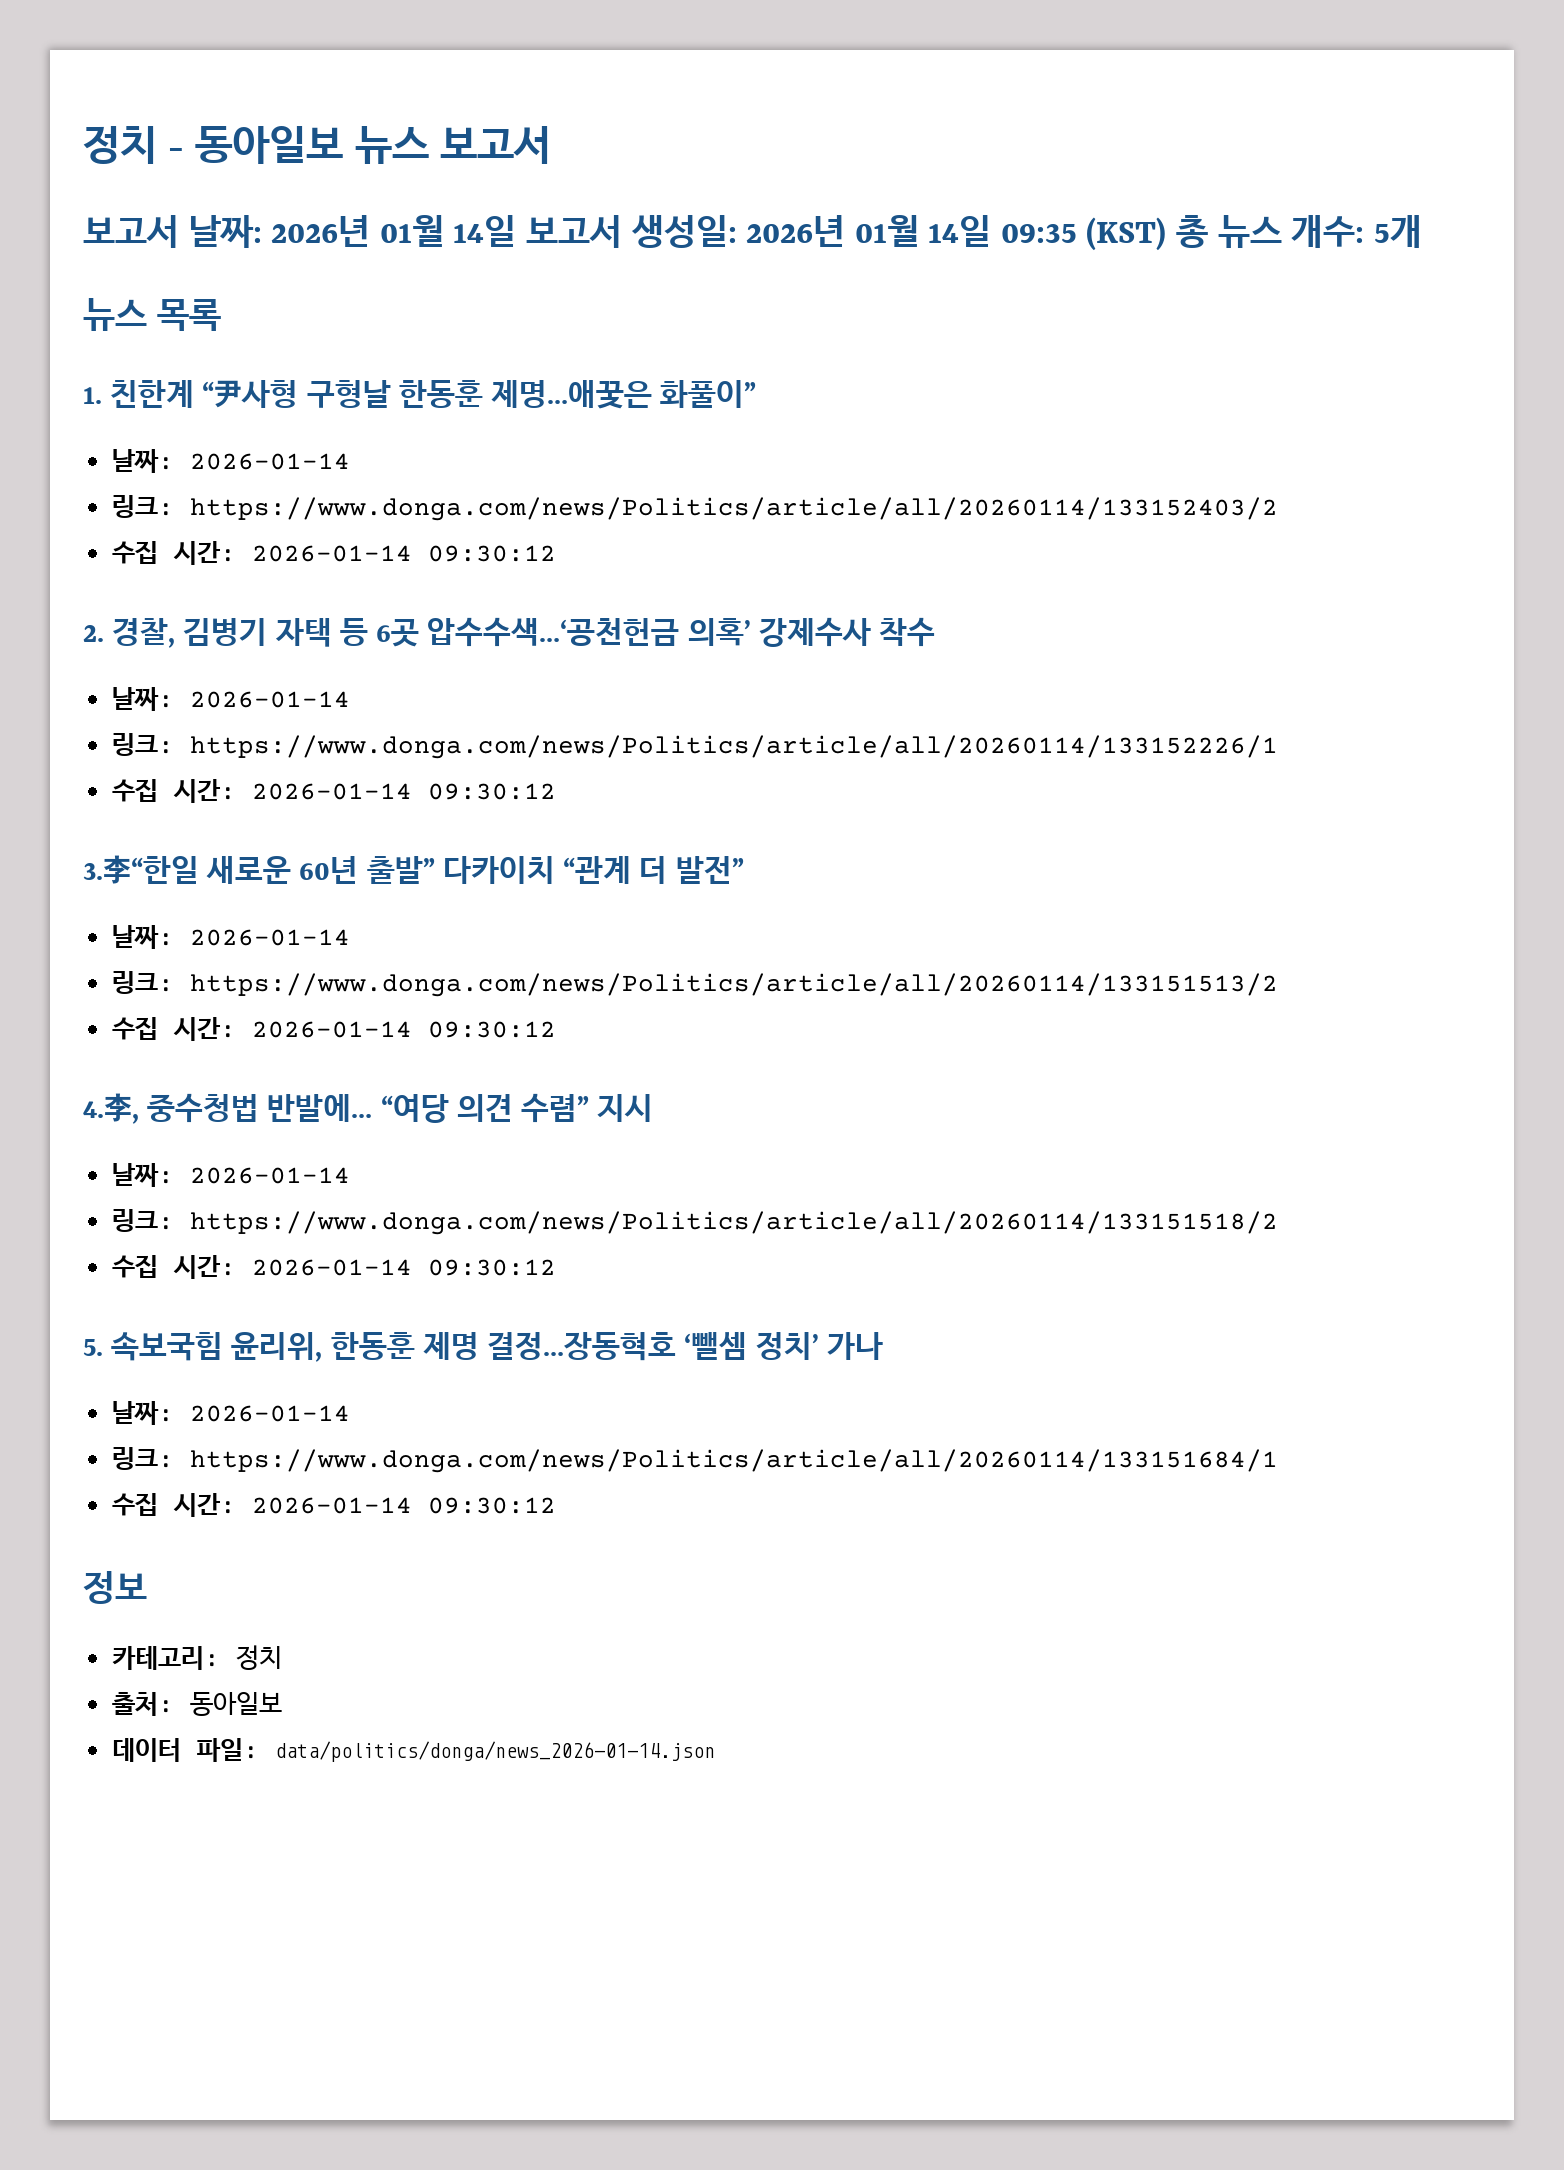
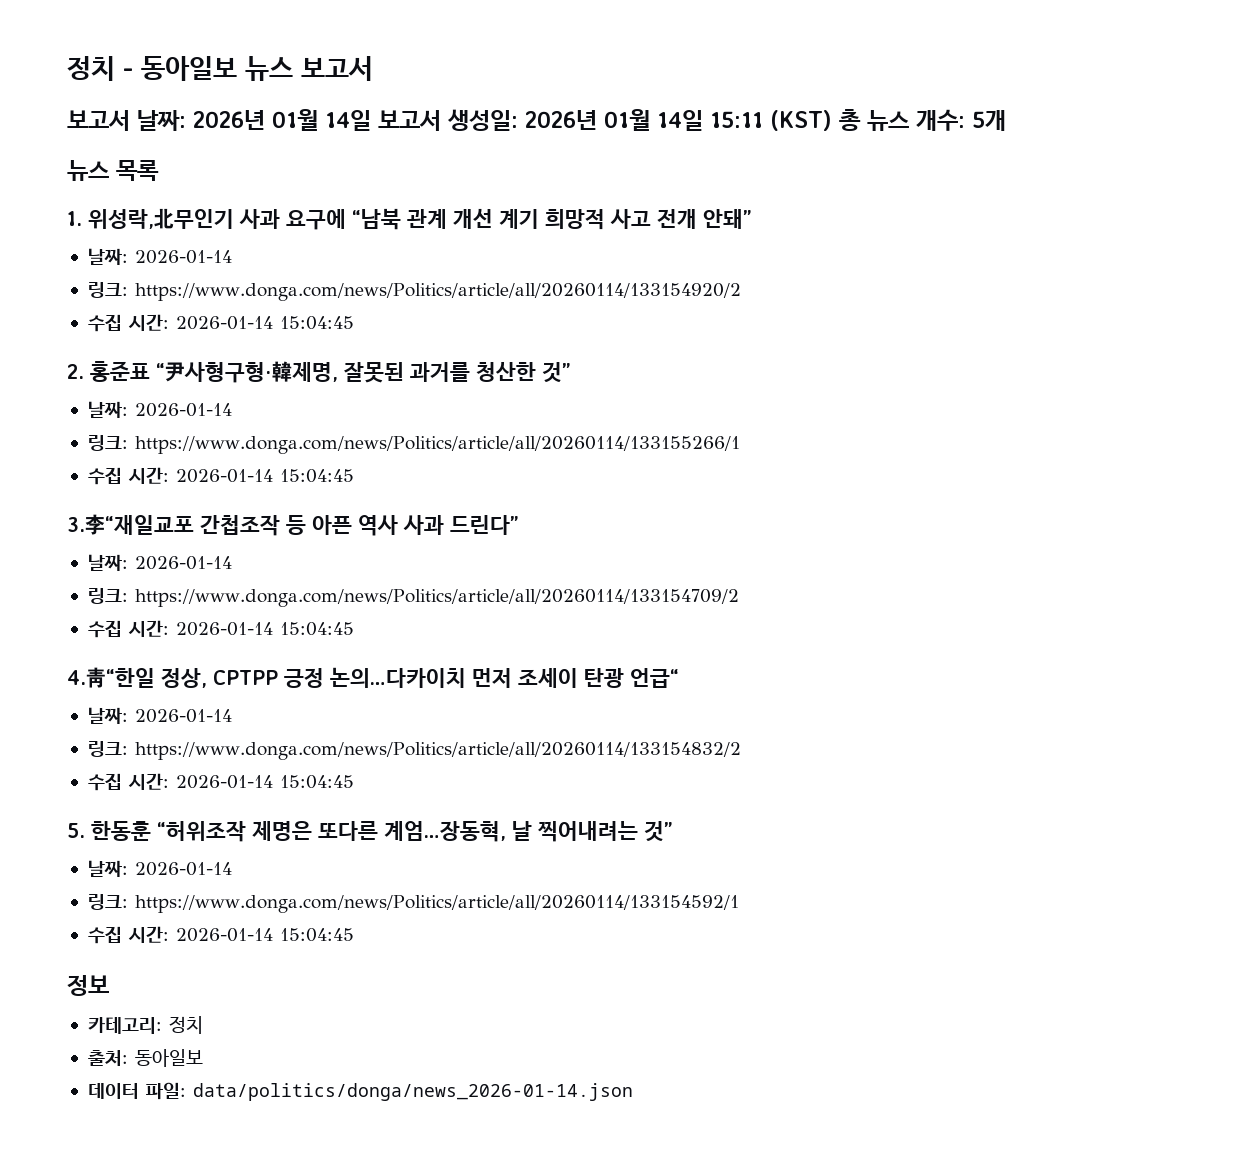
[1000,224,1077,243] 09:35 -> [710,111,763,128] 15:11
[110,380,757,409] [111,449,350,473] [111,495,1278,521] [111,541,556,565] 친한계 “尹사형 구형날 한동훈 제명…애꿎은 화풀이” // 날짜: 2026-01-14 // 링크: https://www.donga.com/news/Politics/article/all/20260114/133152403/2 // 수집 시간: 2026-01-14 09:30:12 -> [88,208,752,230] [87,248,232,265] [87,282,741,301] [87,314,354,332] 위성락,北무인기 사과 요구에 “남북 관계 개선 계기 희망적 사고 전개 안돼” // 날짜: 2026-01-14 // 링크: https://www.donga.com/news/Politics/article/all/20260114/133154920/2 // 수집 시간: 2026-01-14 15:04:45
[112,617,936,648] [111,687,350,711] [111,733,1278,759] [111,779,556,803] 경찰, 김병기 자택 등 6곳 압수수색…‘공천헌금 의혹’ 강제수사 착수 // 날짜: 2026-01-14 // 링크: https://www.donga.com/news/Politics/article/all/20260114/133152226/1 // 수집 시간: 2026-01-14 09:30:12 -> [90,361,571,383] [87,401,232,418] [87,435,740,454] [87,467,354,485] 홍준표 “尹사형구형·韓제명, 잘못된 과거를 청산한 것” // 날짜: 2026-01-14 // 링크: https://www.donga.com/news/Politics/article/all/20260114/133155266/1 // 수집 시간: 2026-01-14 15:04:45
[131,856,744,884] [111,925,350,949] [111,971,1278,997] [111,1017,556,1041] “한일 새로운 60년 출발” 다카이치 “관계 더 발전” // 날짜: 2026-01-14 // 링크: https://www.donga.com/news/Politics/article/all/20260114/133151513/2 // 수집 시간: 2026-01-14 09:30:12 -> [105,515,519,536] [87,554,232,571] [87,588,739,607] [87,620,354,638] “재일교포 간첩조작 등 아픈 역사 사과 드린다” // 날짜: 2026-01-14 // 링크: https://www.donga.com/news/Politics/article/all/20260114/133154709/2 // 수집 시간: 2026-01-14 15:04:45
[104,1093,654,1124] [111,1163,350,1187] [111,1209,1278,1235] [111,1255,556,1279] 李, 중수청법 반발에… “여당 의견 수렴” 지시 // 날짜: 2026-01-14 // 링크: https://www.donga.com/news/Politics/article/all/20260114/133151518/2 // 수집 시간: 2026-01-14 09:30:12 -> [86,667,679,688] [87,707,232,724] [87,741,741,760] [87,773,354,791] 靑“한일 정상, CPTPP 긍정 논의…다카이치 먼저 조세이 탄광 언급“ // 날짜: 2026-01-14 // 링크: https://www.donga.com/news/Politics/article/all/20260114/133154832/2 // 수집 시간: 2026-01-14 15:04:45
[111,1332,883,1362] [111,1401,350,1425] [111,1447,1278,1473] [111,1493,556,1517] 속보국힘 윤리위, 한동훈 제명 결정…장동혁호 ‘뺄셈 정치’ 가나 // 날짜: 2026-01-14 // 링크: https://www.donga.com/news/Politics/article/all/20260114/133151684/1 // 수집 시간: 2026-01-14 09:30:12 -> [91,821,673,842] [87,860,232,877] [87,894,739,913] [87,926,354,944] 한동훈 “허위조작 제명은 또다른 계엄…장동혁, 날 찍어내려는 것” // 날짜: 2026-01-14 // 링크: https://www.donga.com/news/Politics/article/all/20260114/133154592/1 // 수집 시간: 2026-01-14 15:04:45

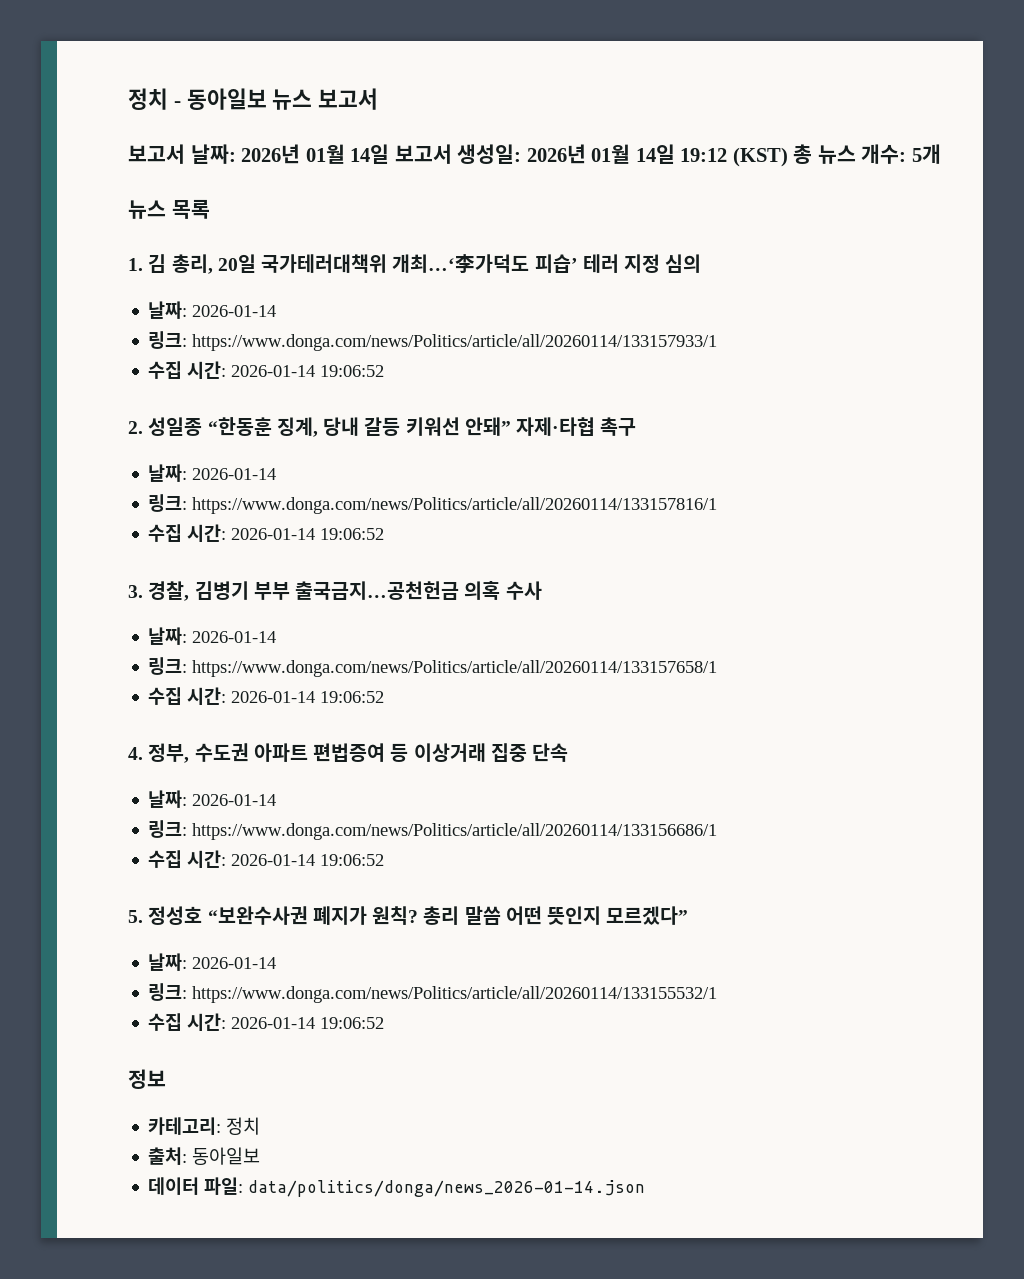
[710,111,763,128] 15:11 -> [680,148,728,162] 19:12
[88,208,752,230] [87,248,232,265] [87,282,741,301] [87,314,354,332] 위성락,北무인기 사과 요구에 “남북 관계 개선 계기 희망적 사고 전개 안돼” // 날짜: 2026-01-14 // 링크: https://www.donga.com/news/Politics/article/all/20260114/133154920/2 // 수집 시간: 2026-01-14 15:04:45 -> [148,254,702,274] [148,301,277,319] [148,331,718,351] [148,361,385,379] 김 총리, 20일 국가테러대책위 개최…‘李가덕도 피습’ 테러 지정 심의 // 날짜: 2026-01-14 // 링크: https://www.donga.com/news/Politics/article/all/20260114/133157933/1 // 수집 시간: 2026-01-14 19:06:52
[90,361,571,383] [87,401,232,418] [87,435,740,454] [87,467,354,485] 홍준표 “尹사형구형·韓제명, 잘못된 과거를 청산한 것” // 날짜: 2026-01-14 // 링크: https://www.donga.com/news/Politics/article/all/20260114/133155266/1 // 수집 시간: 2026-01-14 15:04:45 -> [148,417,637,437] [148,464,277,482] [148,494,718,514] [148,524,385,542] 성일종 “한동훈 징계, 당내 갈등 키워선 안돼” 자제·타협 촉구 // 날짜: 2026-01-14 // 링크: https://www.donga.com/news/Politics/article/all/20260114/133157816/1 // 수집 시간: 2026-01-14 19:06:52
[85,514,519,536] [87,554,232,571] [87,588,739,607] [87,620,354,638] 李“재일교포 간첩조작 등 아픈 역사 사과 드린다” // 날짜: 2026-01-14 // 링크: https://www.donga.com/news/Politics/article/all/20260114/133154709/2 // 수집 시간: 2026-01-14 15:04:45 -> [148,580,542,601] [148,627,277,645] [148,657,718,677] [148,687,385,705] 경찰, 김병기 부부 출국금지…공천헌금 의혹 수사 // 날짜: 2026-01-14 // 링크: https://www.donga.com/news/Politics/article/all/20260114/133157658/1 // 수집 시간: 2026-01-14 19:06:52
[86,667,679,688] [87,707,232,724] [87,741,741,760] [87,773,354,791] 靑“한일 정상, CPTPP 긍정 논의…다카이치 먼저 조세이 탄광 언급“ // 날짜: 2026-01-14 // 링크: https://www.donga.com/news/Politics/article/all/20260114/133154832/2 // 수집 시간: 2026-01-14 15:04:45 -> [148,743,569,763] [148,790,277,808] [148,820,718,840] [148,850,385,868] 정부, 수도권 아파트 편법증여 등 이상거래 집중 단속 // 날짜: 2026-01-14 // 링크: https://www.donga.com/news/Politics/article/all/20260114/133156686/1 // 수집 시간: 2026-01-14 19:06:52
[91,821,673,842] [87,860,232,877] [87,894,739,913] [87,926,354,944] 한동훈 “허위조작 제명은 또다른 계엄…장동혁, 날 찍어내려는 것” // 날짜: 2026-01-14 // 링크: https://www.donga.com/news/Politics/article/all/20260114/133154592/1 // 수집 시간: 2026-01-14 15:04:45 -> [148,906,689,925] [148,953,277,971] [148,983,718,1003] [148,1013,385,1031] 정성호 “보완수사권 폐지가 원칙? 총리 말씀 어떤 뜻인지 모르겠다” // 날짜: 2026-01-14 // 링크: https://www.donga.com/news/Politics/article/all/20260114/133155532/1 // 수집 시간: 2026-01-14 19:06:52

